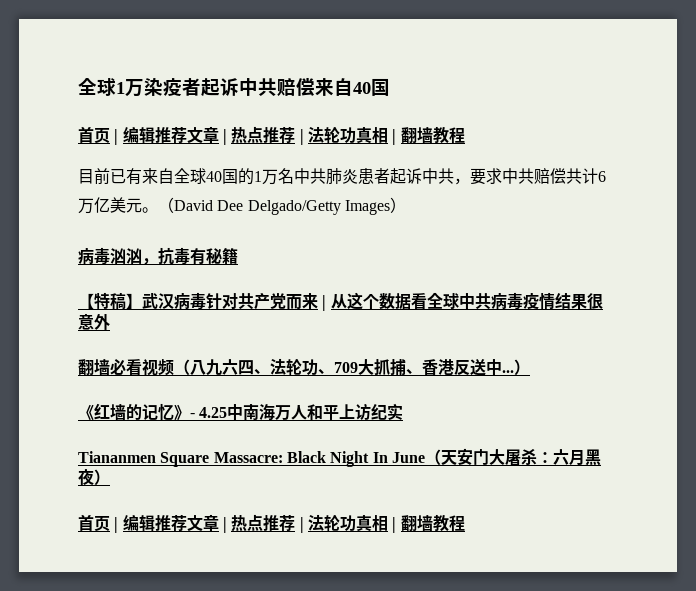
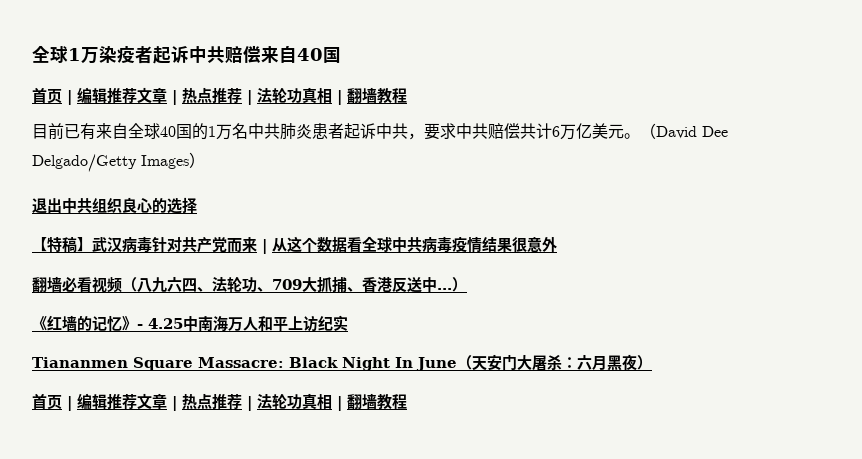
[78,247,238,265] 病毒汹汹，抗毒有秘籍 -> [32,197,197,214] 退出中共组织良心的选择

